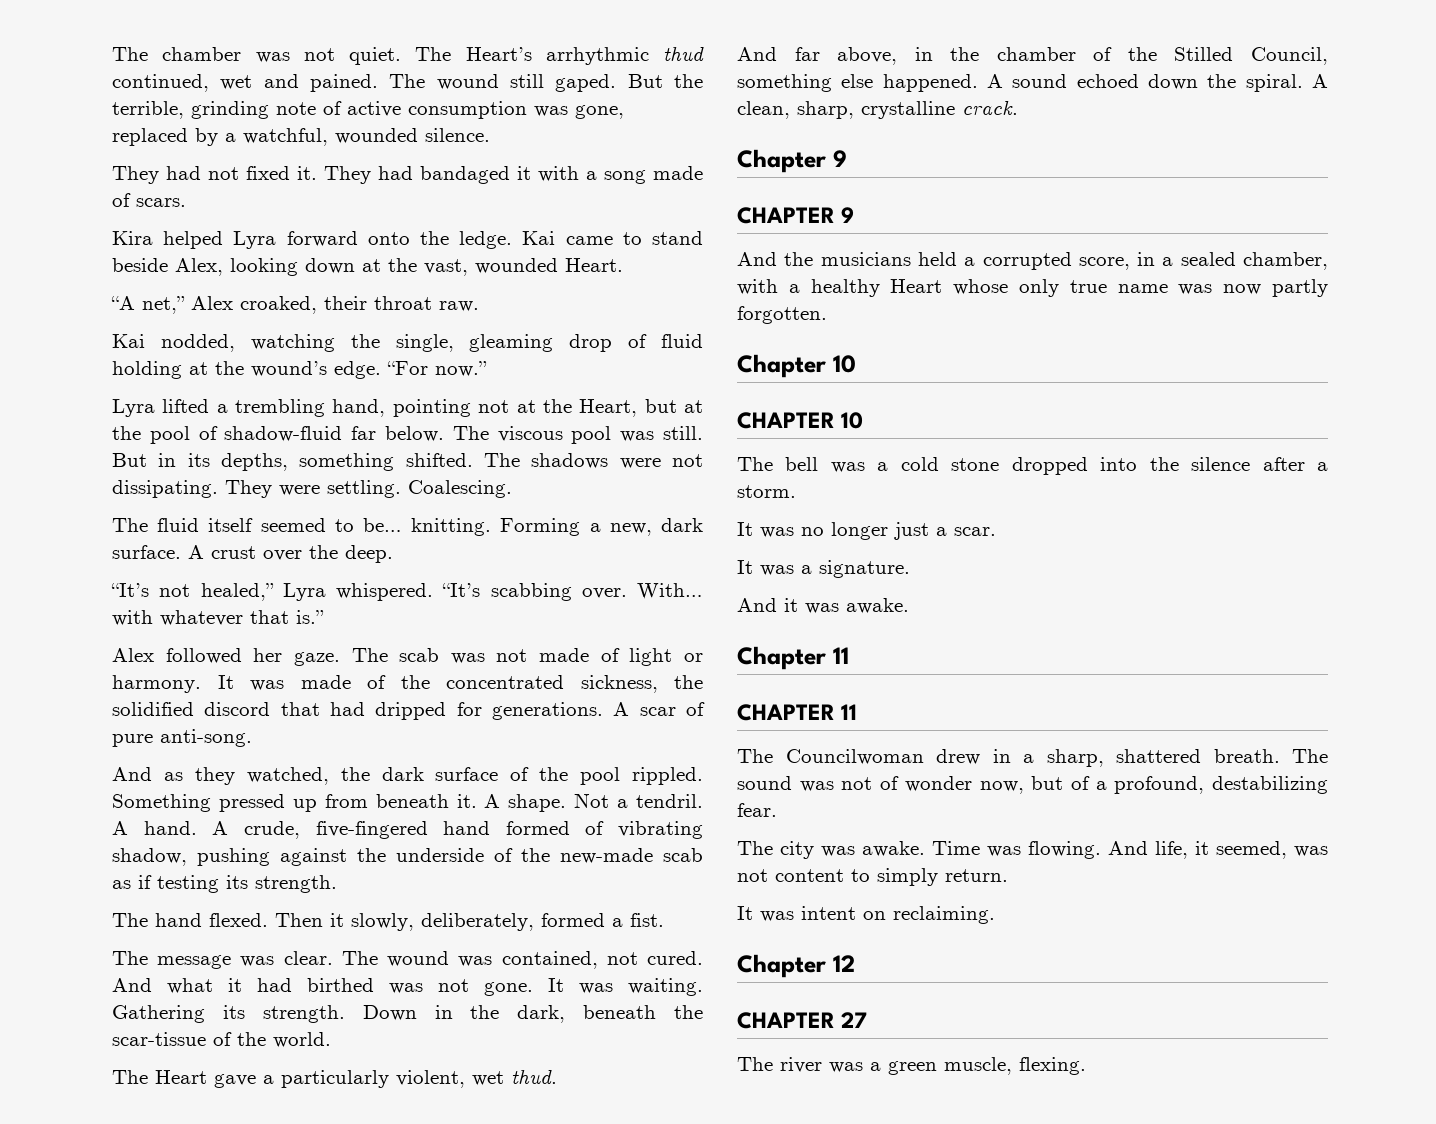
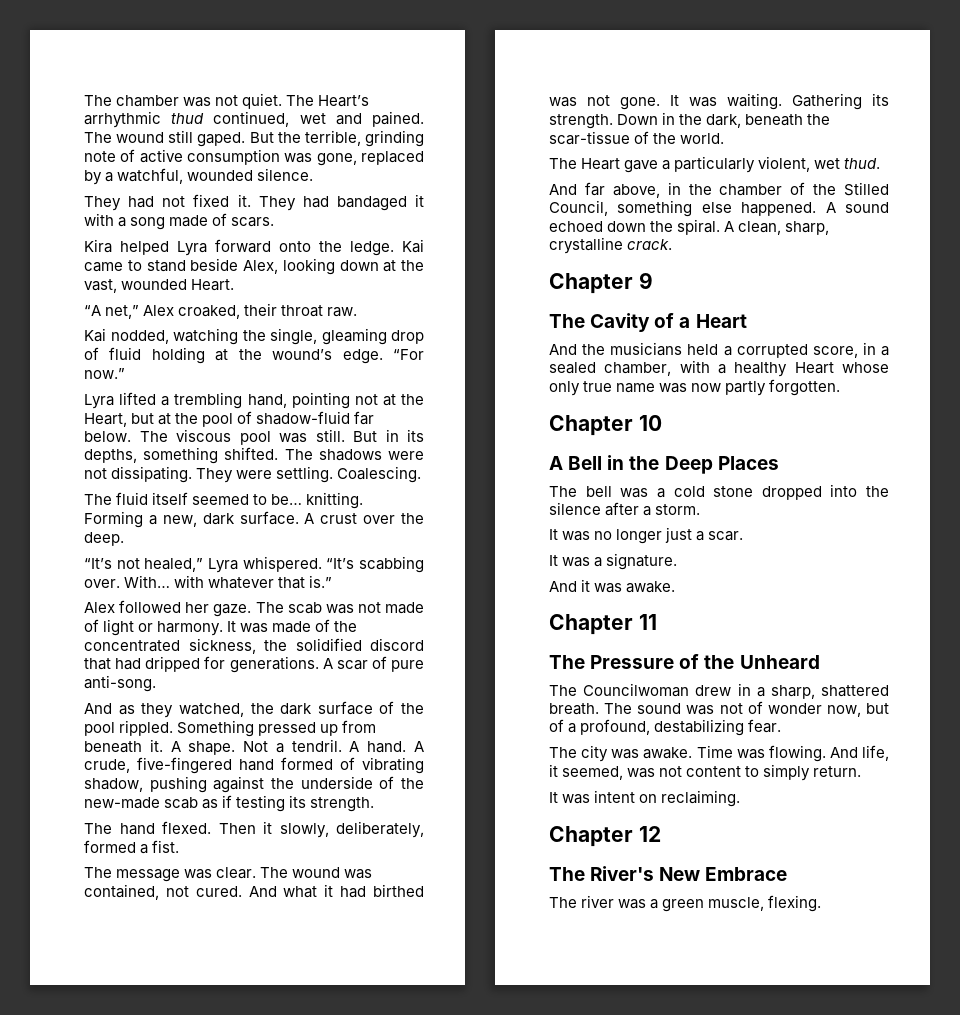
[737,207,855,224] CHAPTER 9 -> [549,313,747,332] The Cavity of a Heart
[737,412,864,429] CHAPTER 10 -> [549,455,779,474] A Bell in the Deep Places
[737,704,858,721] CHAPTER 11 -> [549,654,820,669] The Pressure of the Unheard
[737,1012,868,1029] CHAPTER 27 -> [549,866,788,881] The River's New Embrace

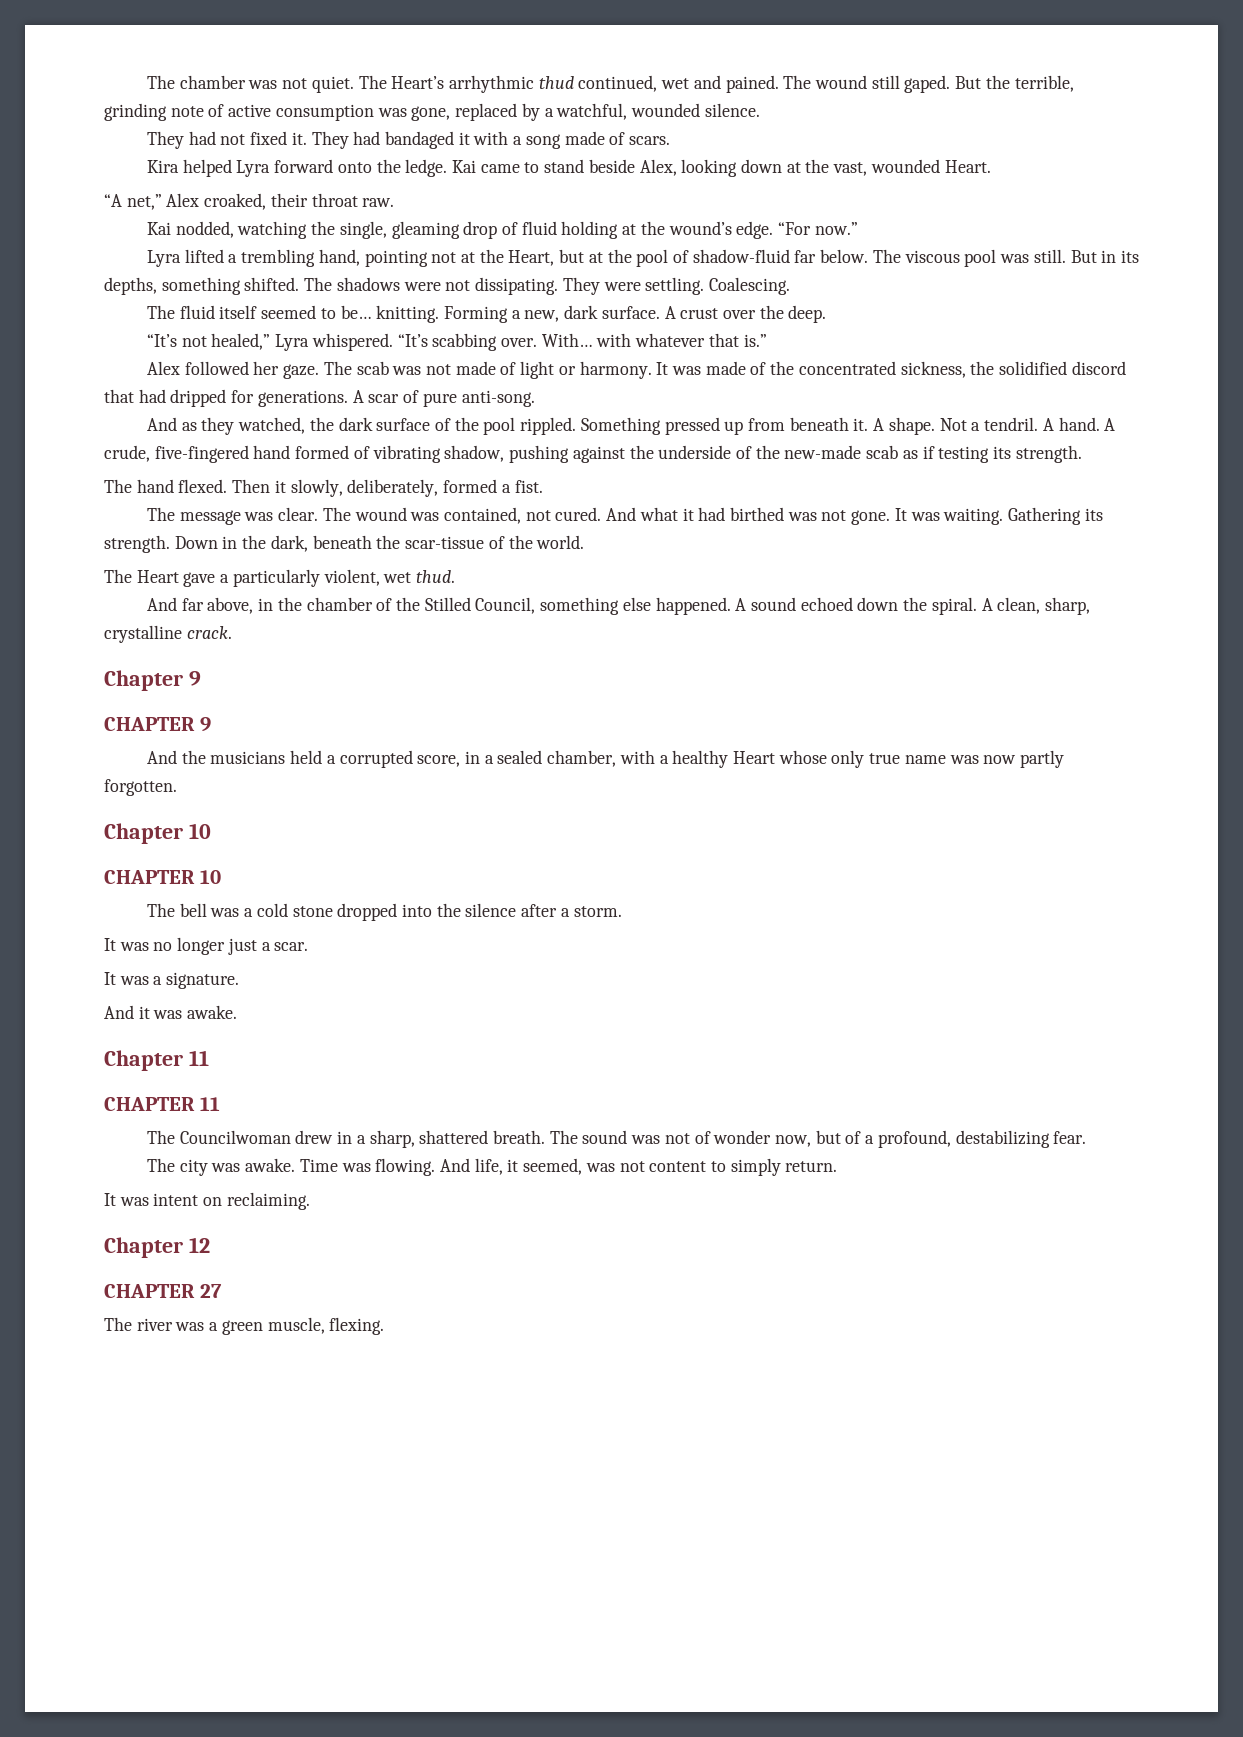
[549,313,747,332] The Cavity of a Heart -> [104,717,211,732] CHAPTER 9
[549,455,779,474] A Bell in the Deep Places -> [104,870,221,884] CHAPTER 10
[549,654,820,669] The Pressure of the Unheard -> [104,1097,220,1111] CHAPTER 11
[549,866,788,881] The River's New Embrace -> [104,1284,222,1298] CHAPTER 27

